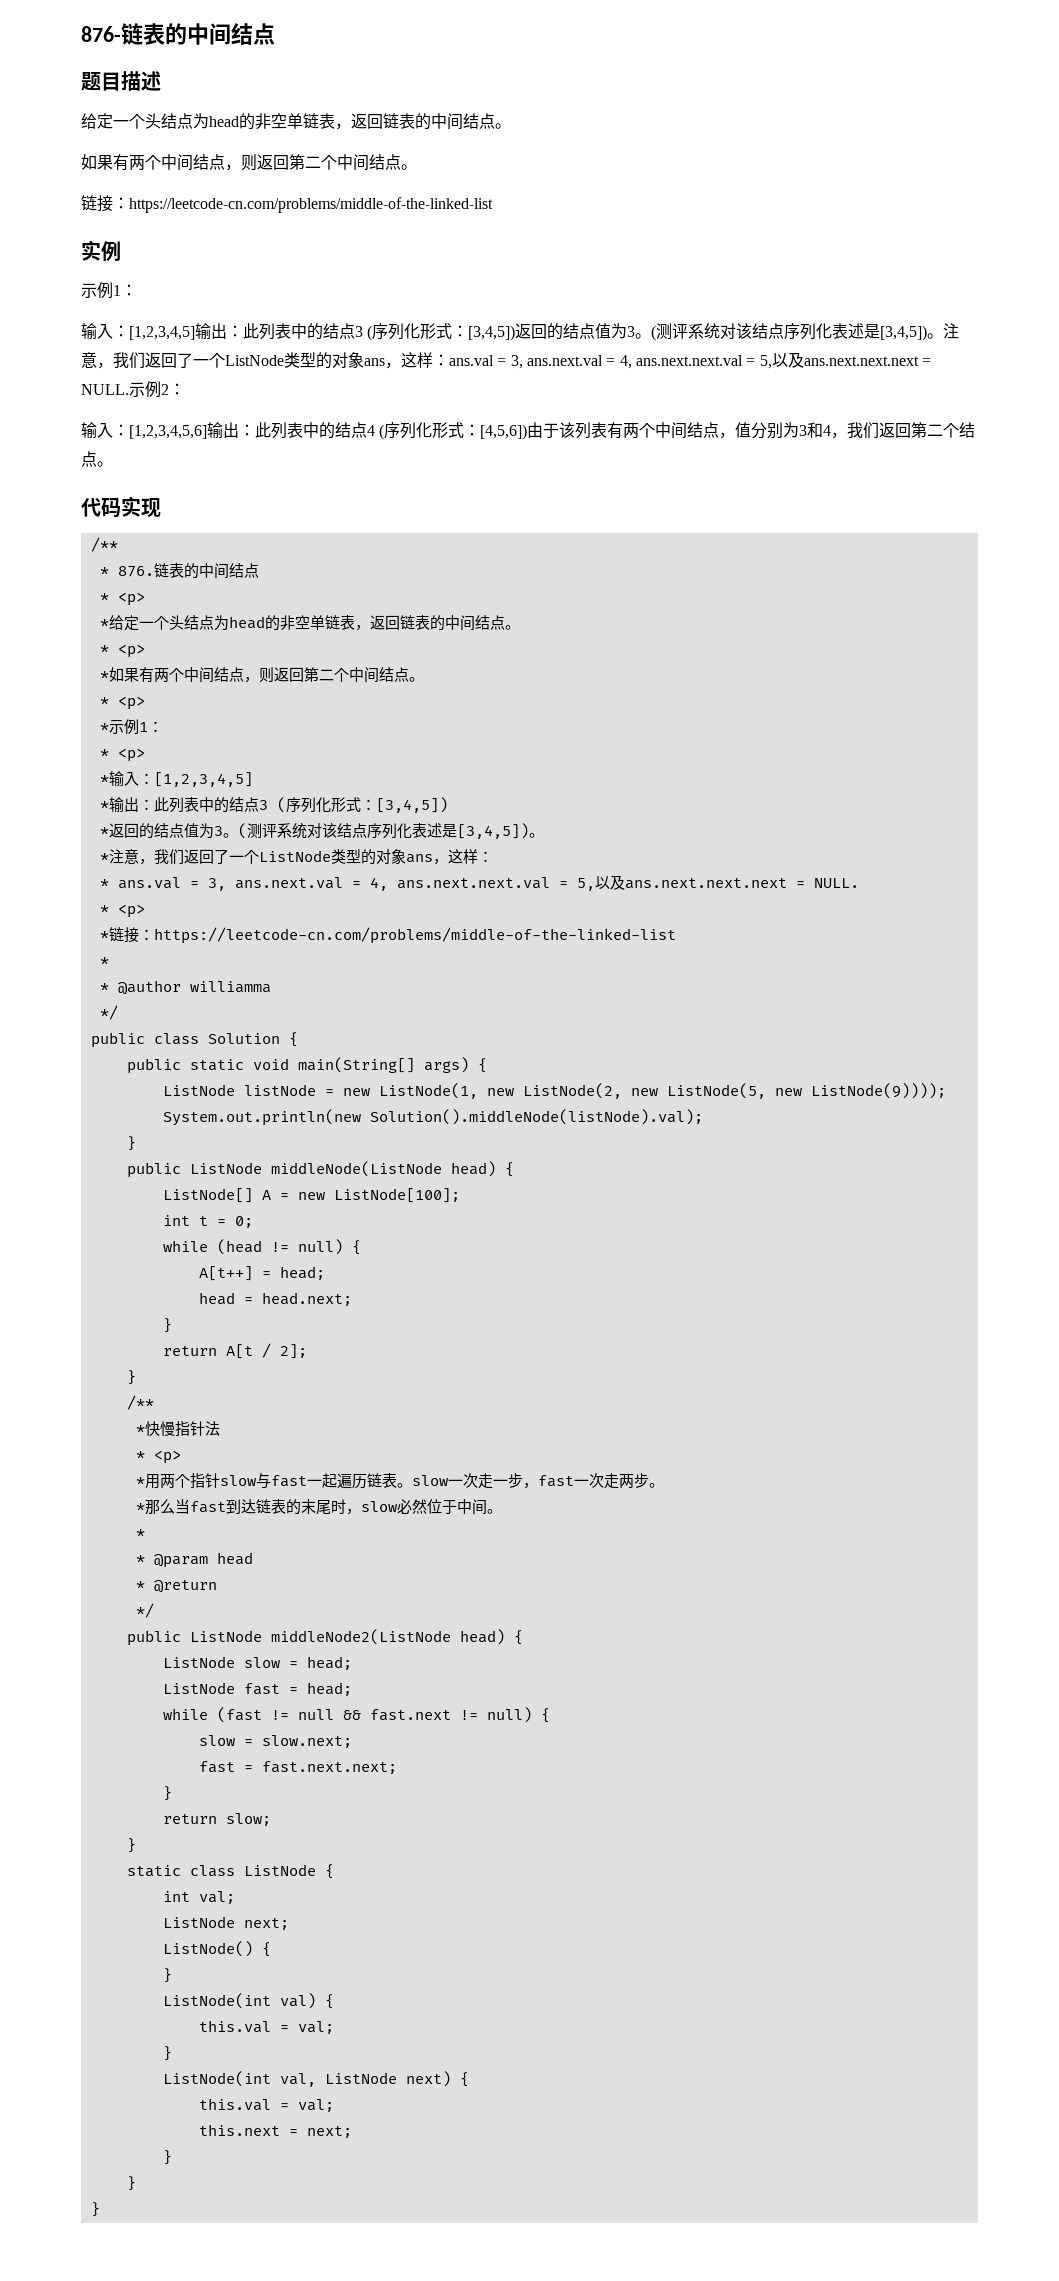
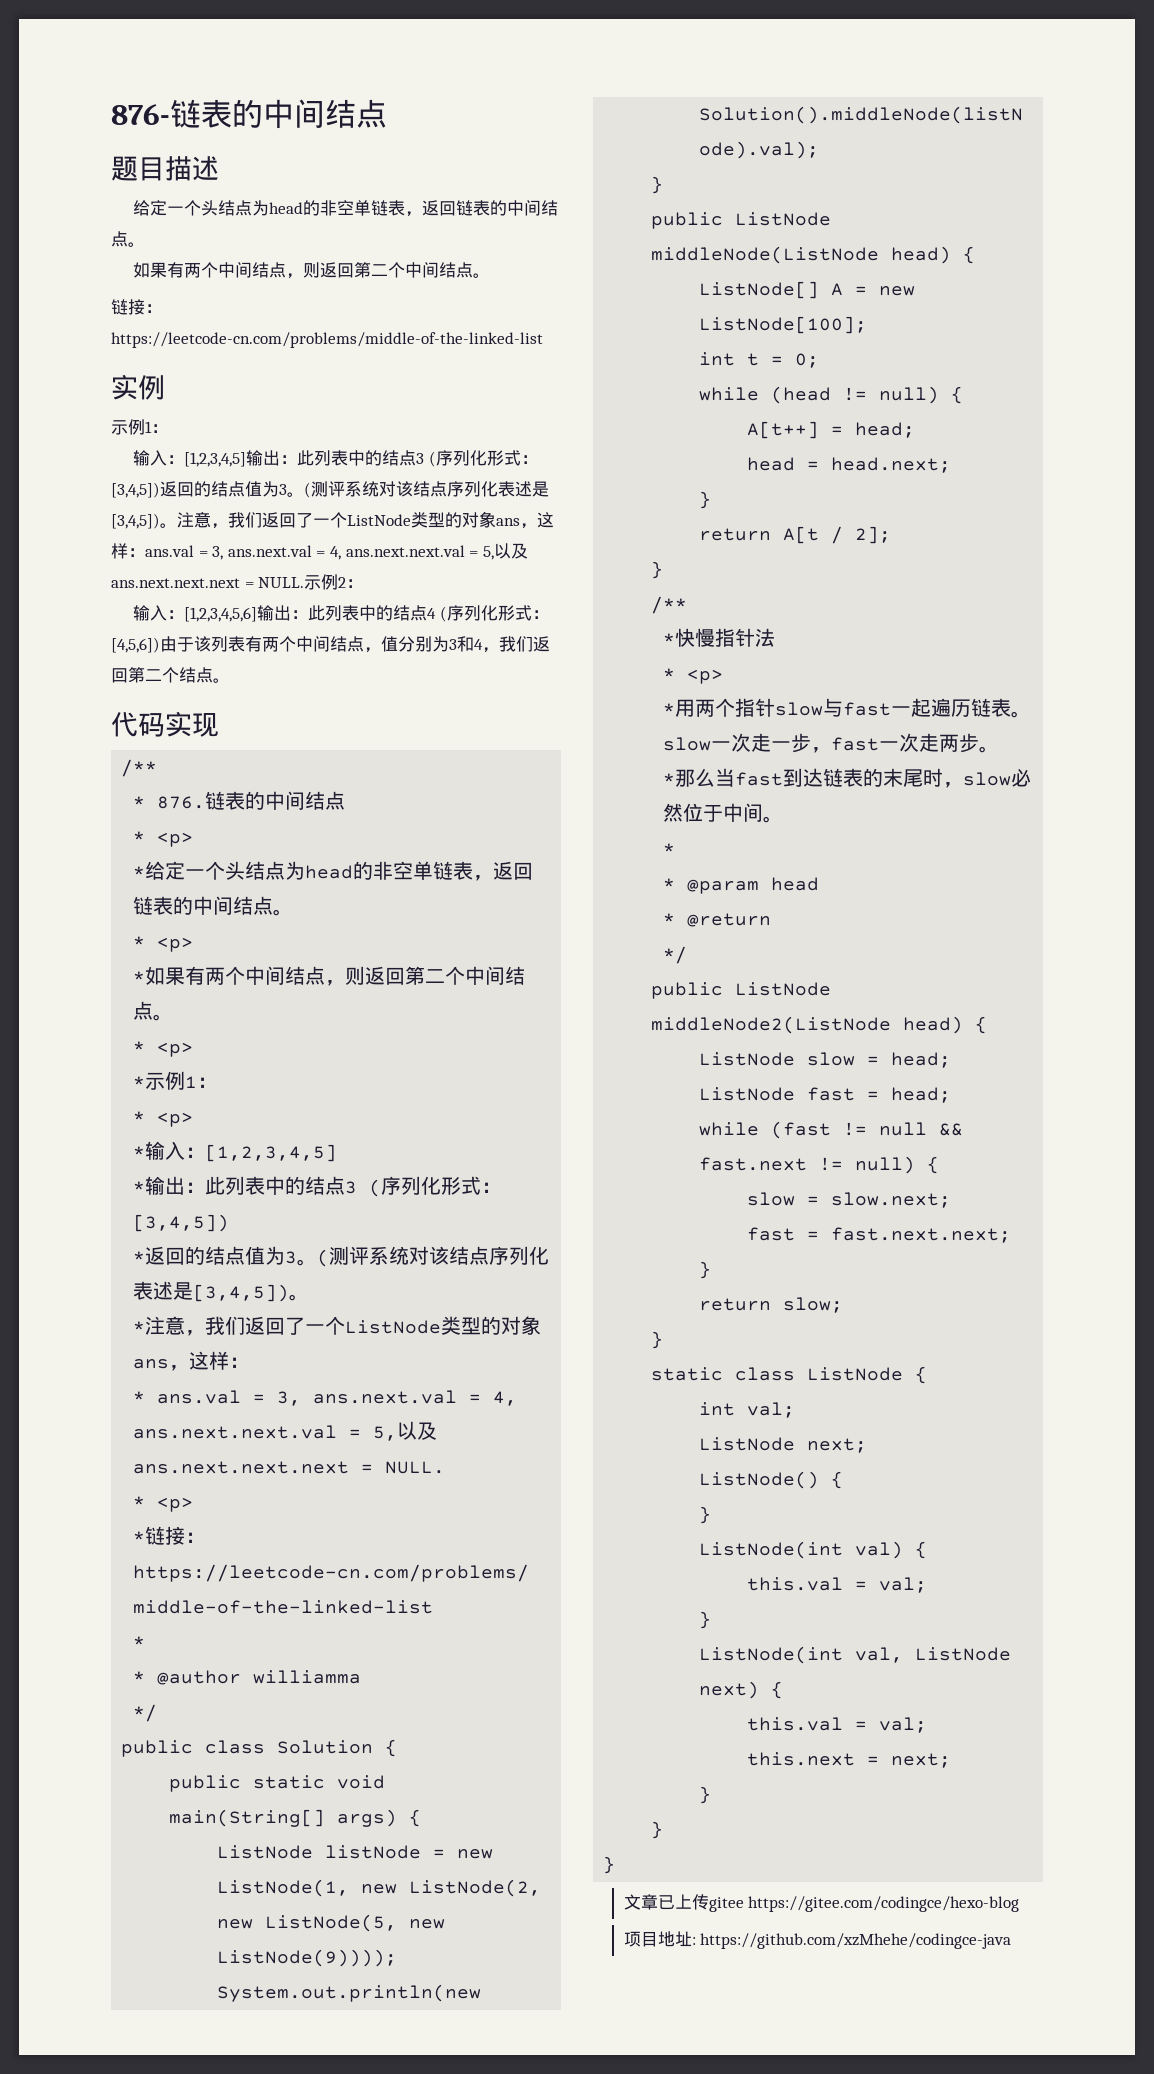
(100, 2209) none -> [623,1894,1020,1912] [623,1931,1012,1949] // 文章已上传gitee https://gitee.com/codingce/hexo-blog // 项目地址: https://github.com/xzMhehe/codingce-java

